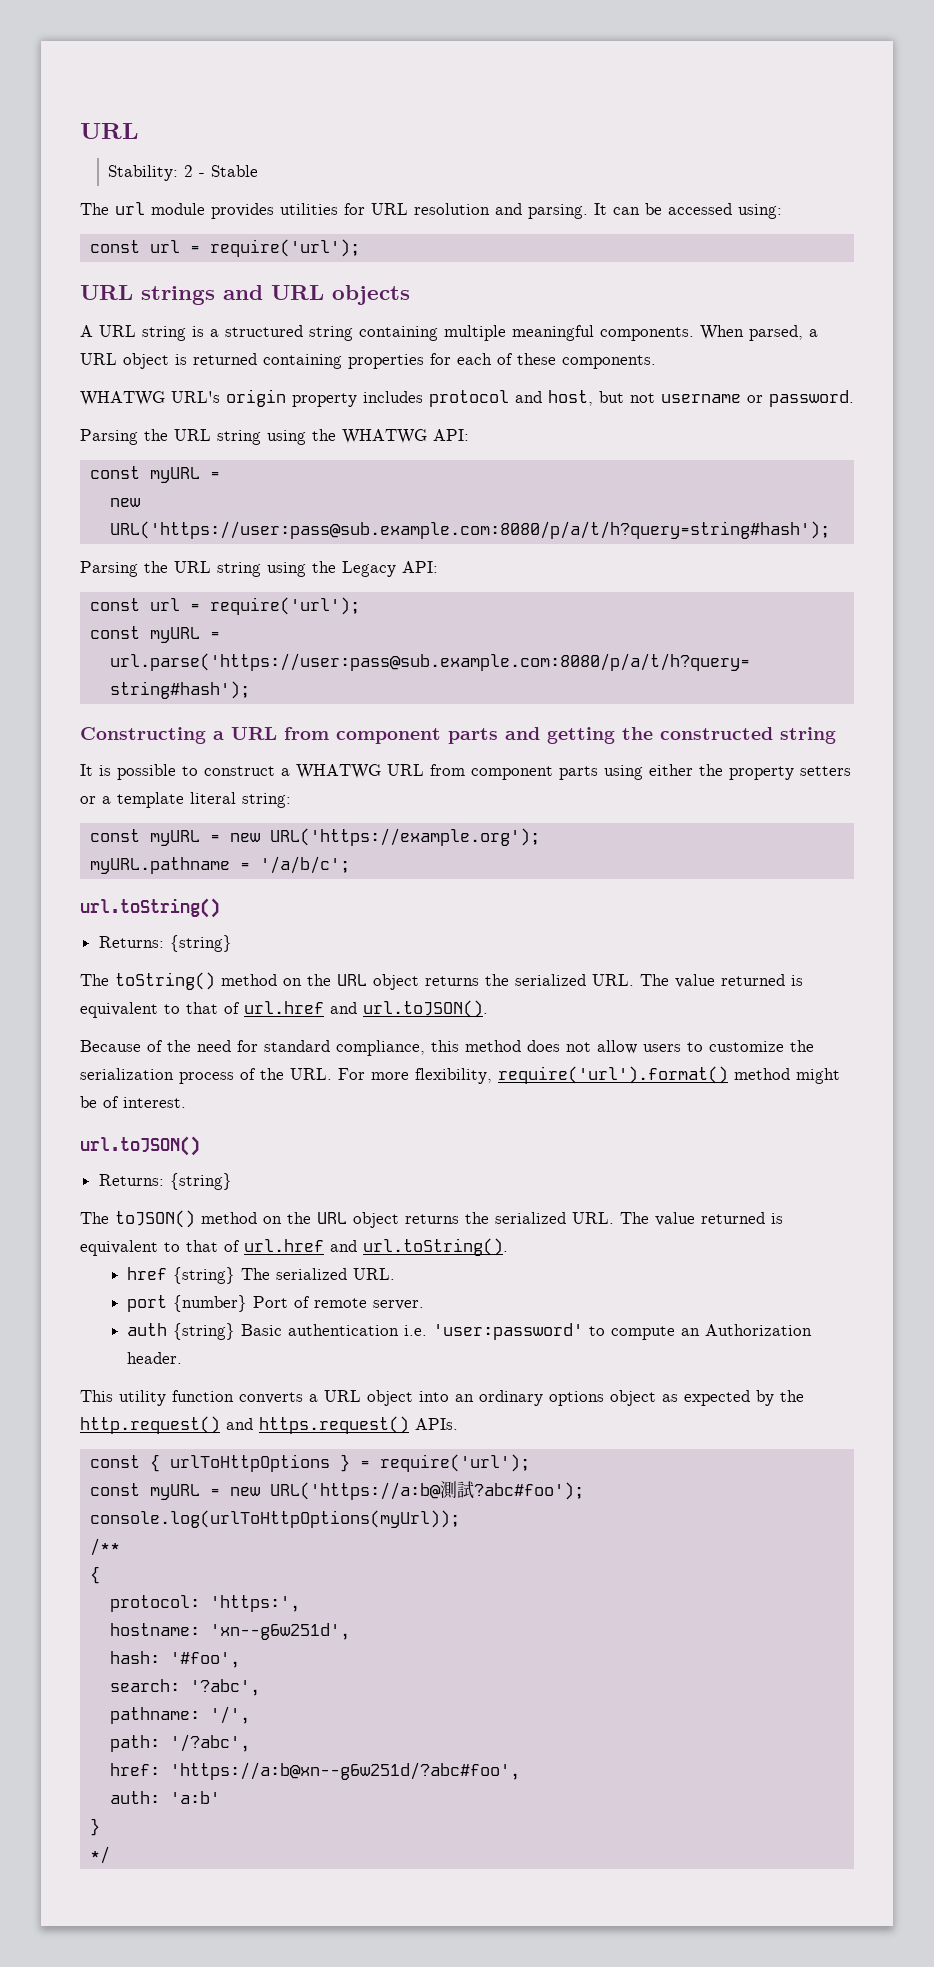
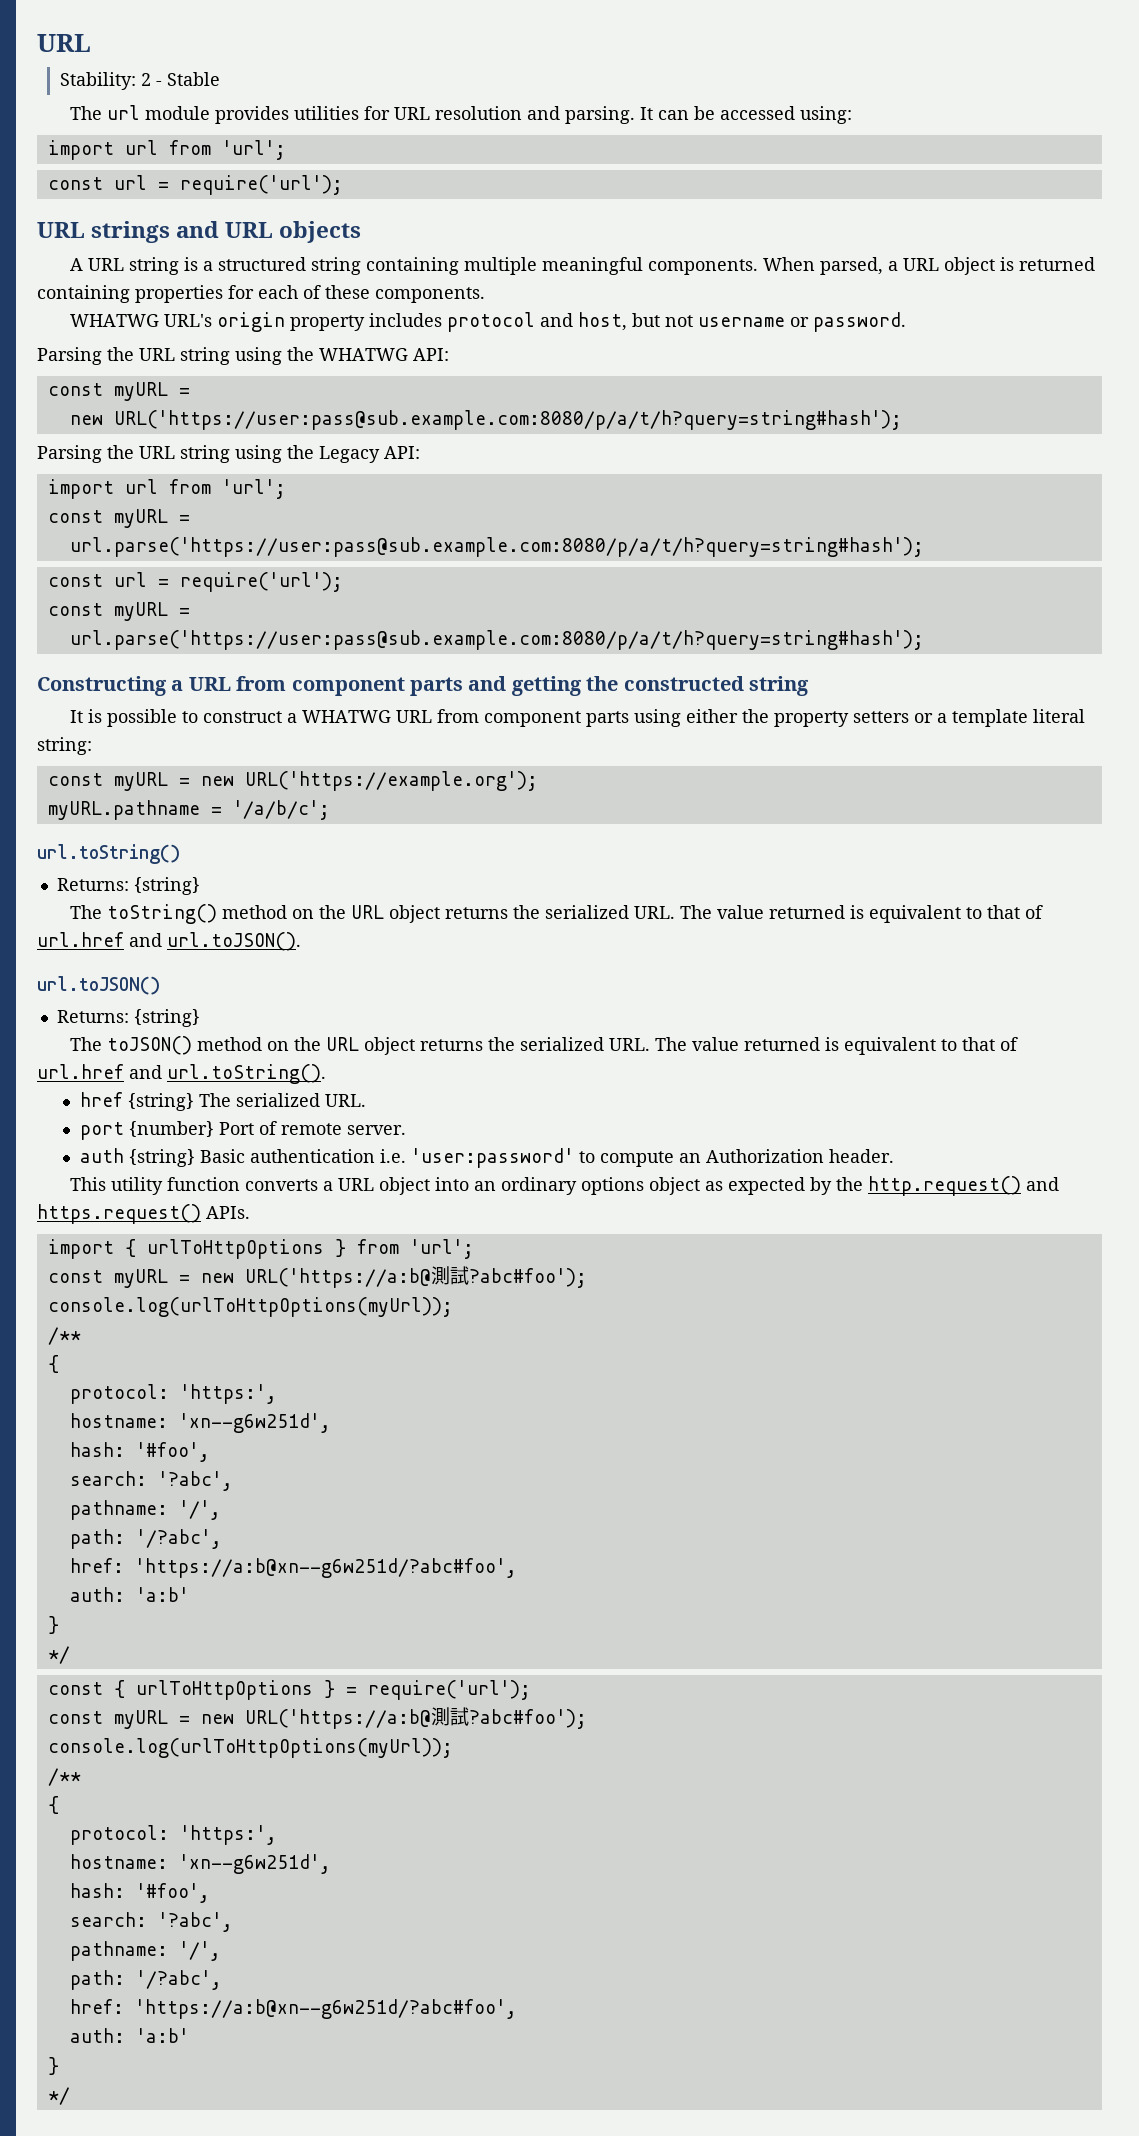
(782, 211) none -> [47,140,286,160] // import url from 'url';
(438, 567) none -> [47,479,286,499] [47,509,190,528] [69,537,924,557] // import url from 'url'; // const myURL = // url.parse('https://user:pass@sub.example.com:8080/p/a/t/h?query=string#hash');
[80,1040,814,1056] [80,1066,840,1084] [80,1096,186,1108] // Because of the need for standard compliance, this method does not allow users to customize the serialization process of the URL. For more flexibility, require('url').format() method might be of interest. -> (301, 941) none
(458, 1424) none -> [47,1239,474,1259] [47,1266,587,1288] [47,1297,453,1317] [47,1327,81,1345] [47,1355,59,1373] [69,1384,277,1404] [69,1413,331,1433] [69,1442,210,1462] [69,1471,233,1491] [69,1500,221,1520] [69,1529,222,1549] [69,1558,517,1578] [69,1587,189,1602] [47,1616,59,1634] [47,1646,70,1664] // import { urlToHttpOptions } from 'url'; // const myURL = new URL('https://a:b@測試?abc#foo'); // console.log(urlToHttpOptions(myUrl)); // /** // { // protocol: 'https:', // hostname: 'xn--g6w251d', // hash: '#foo', // search: '?abc', // pathname: '/', // path: '/?abc', // href: 'https://a:b@xn--g6w251d/?abc#foo', // auth: 'a:b' // } // */

